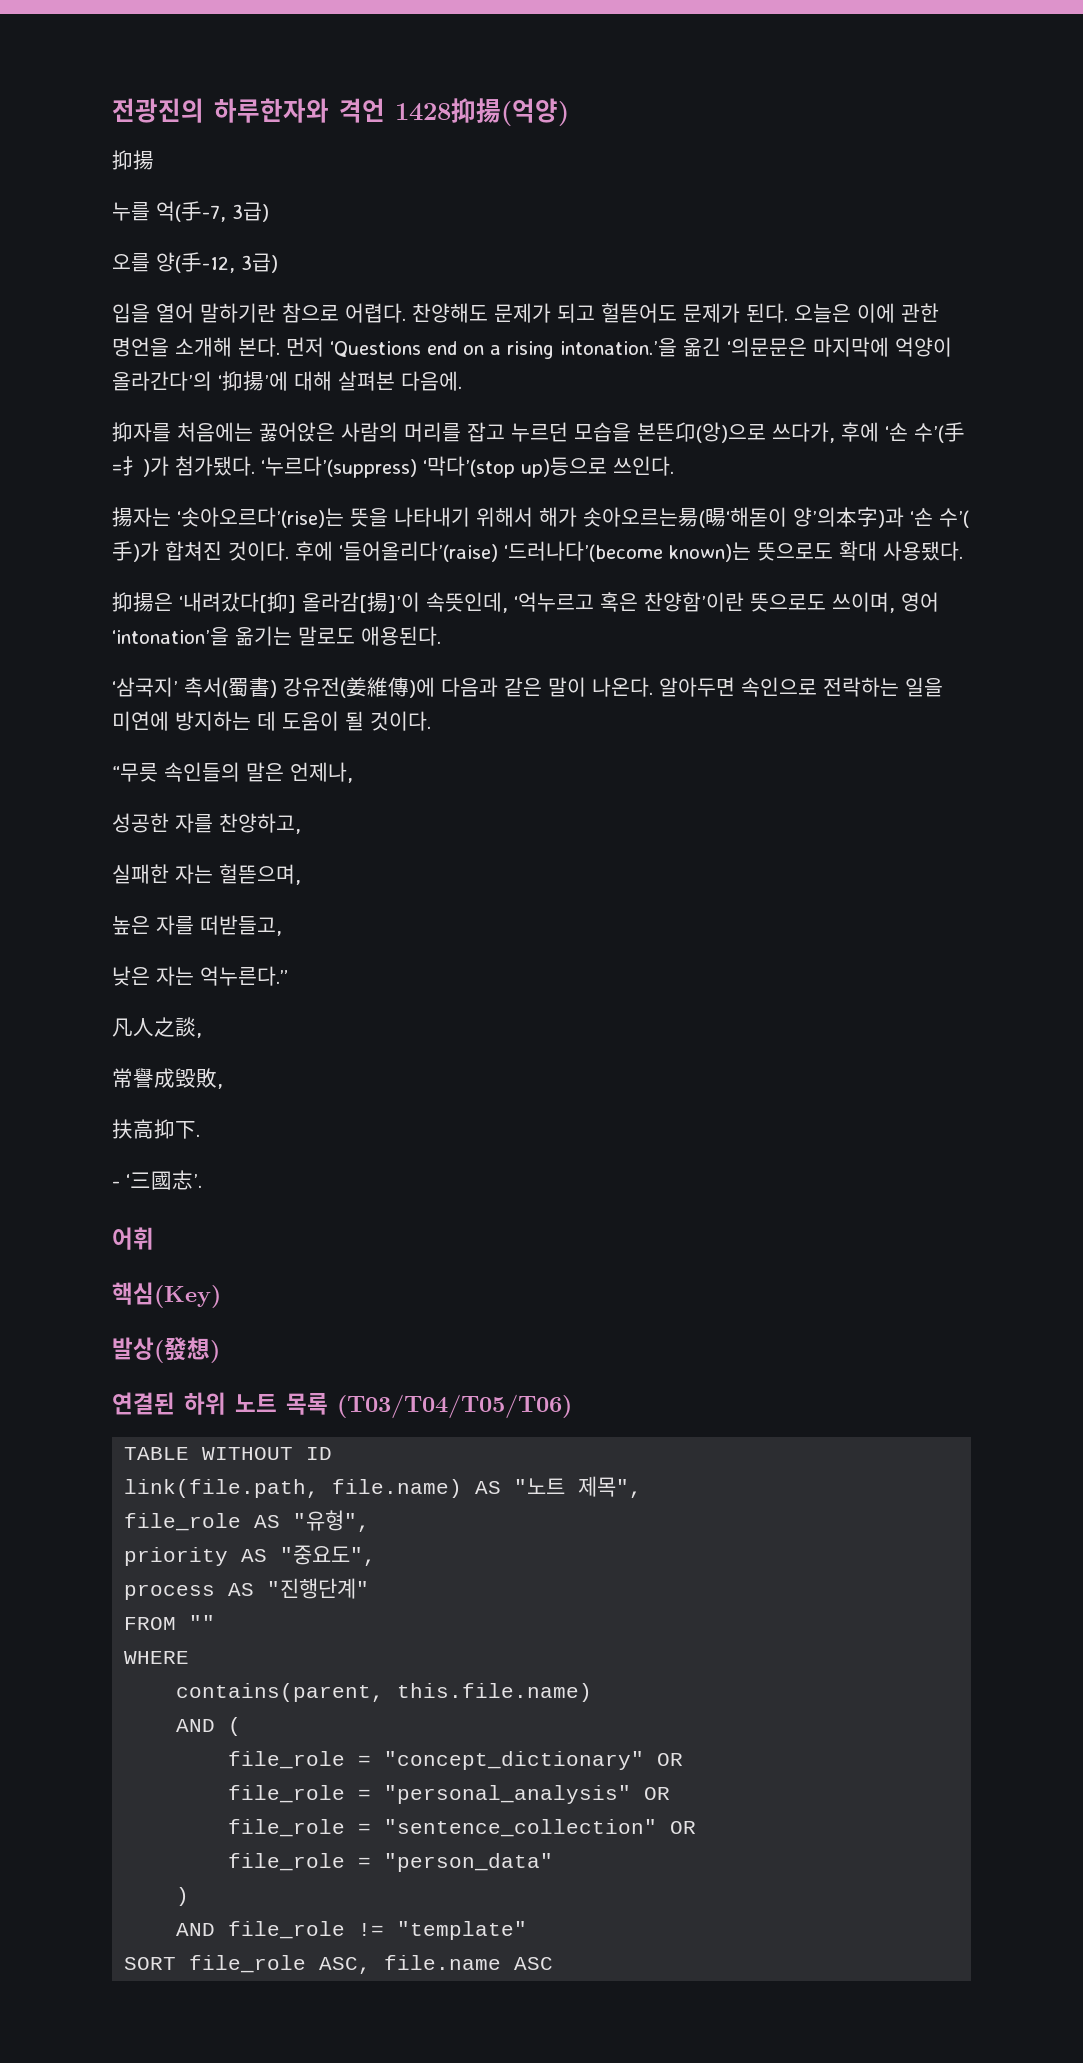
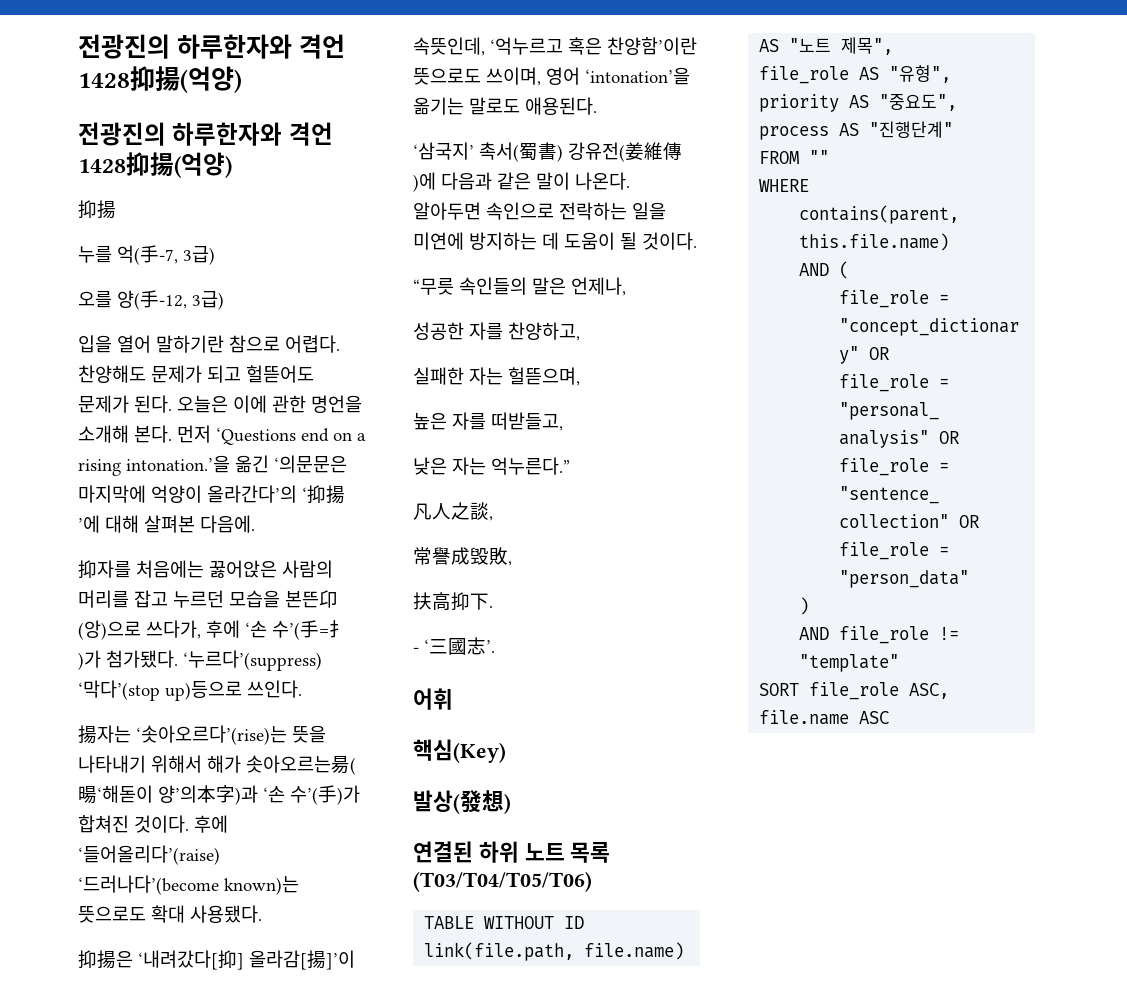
[112,98,569,126] 전광진의 하루한자와 격언 1428抑揚(억양) -> [78,34,345,59] [78,66,242,93] [78,122,333,146] [78,152,232,178] 전광진의 하루한자와 격언 1428抑揚(억양) // 전광진의 하루한자와 격언 1428抑揚(억양)

